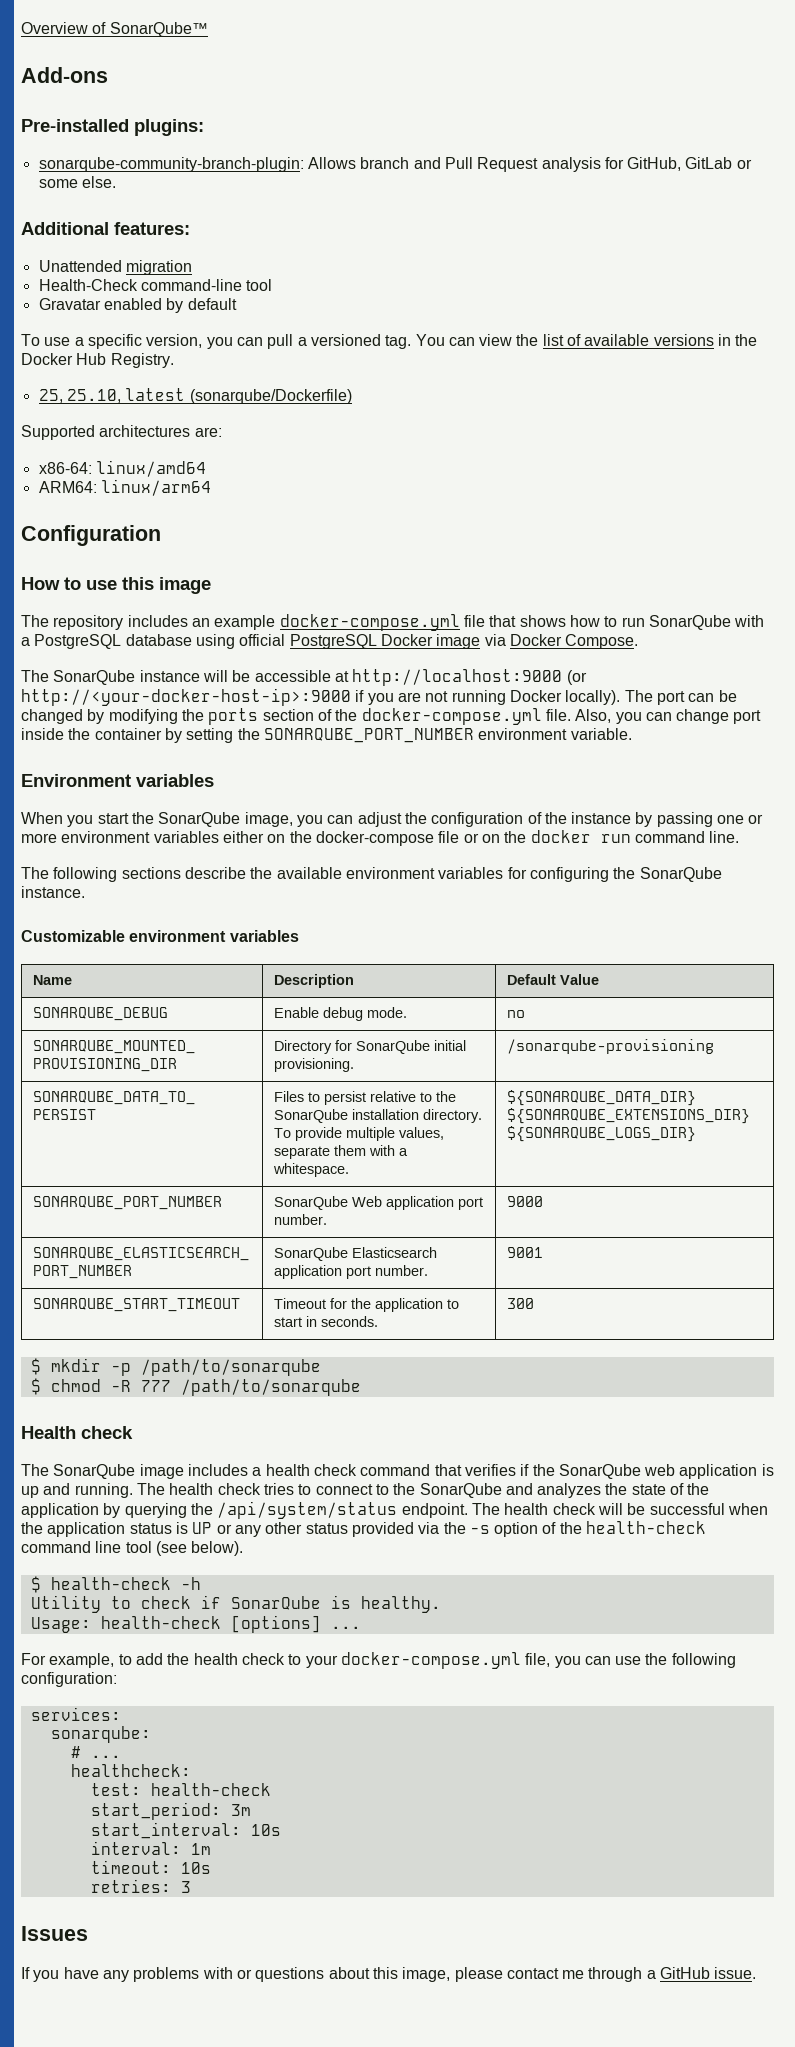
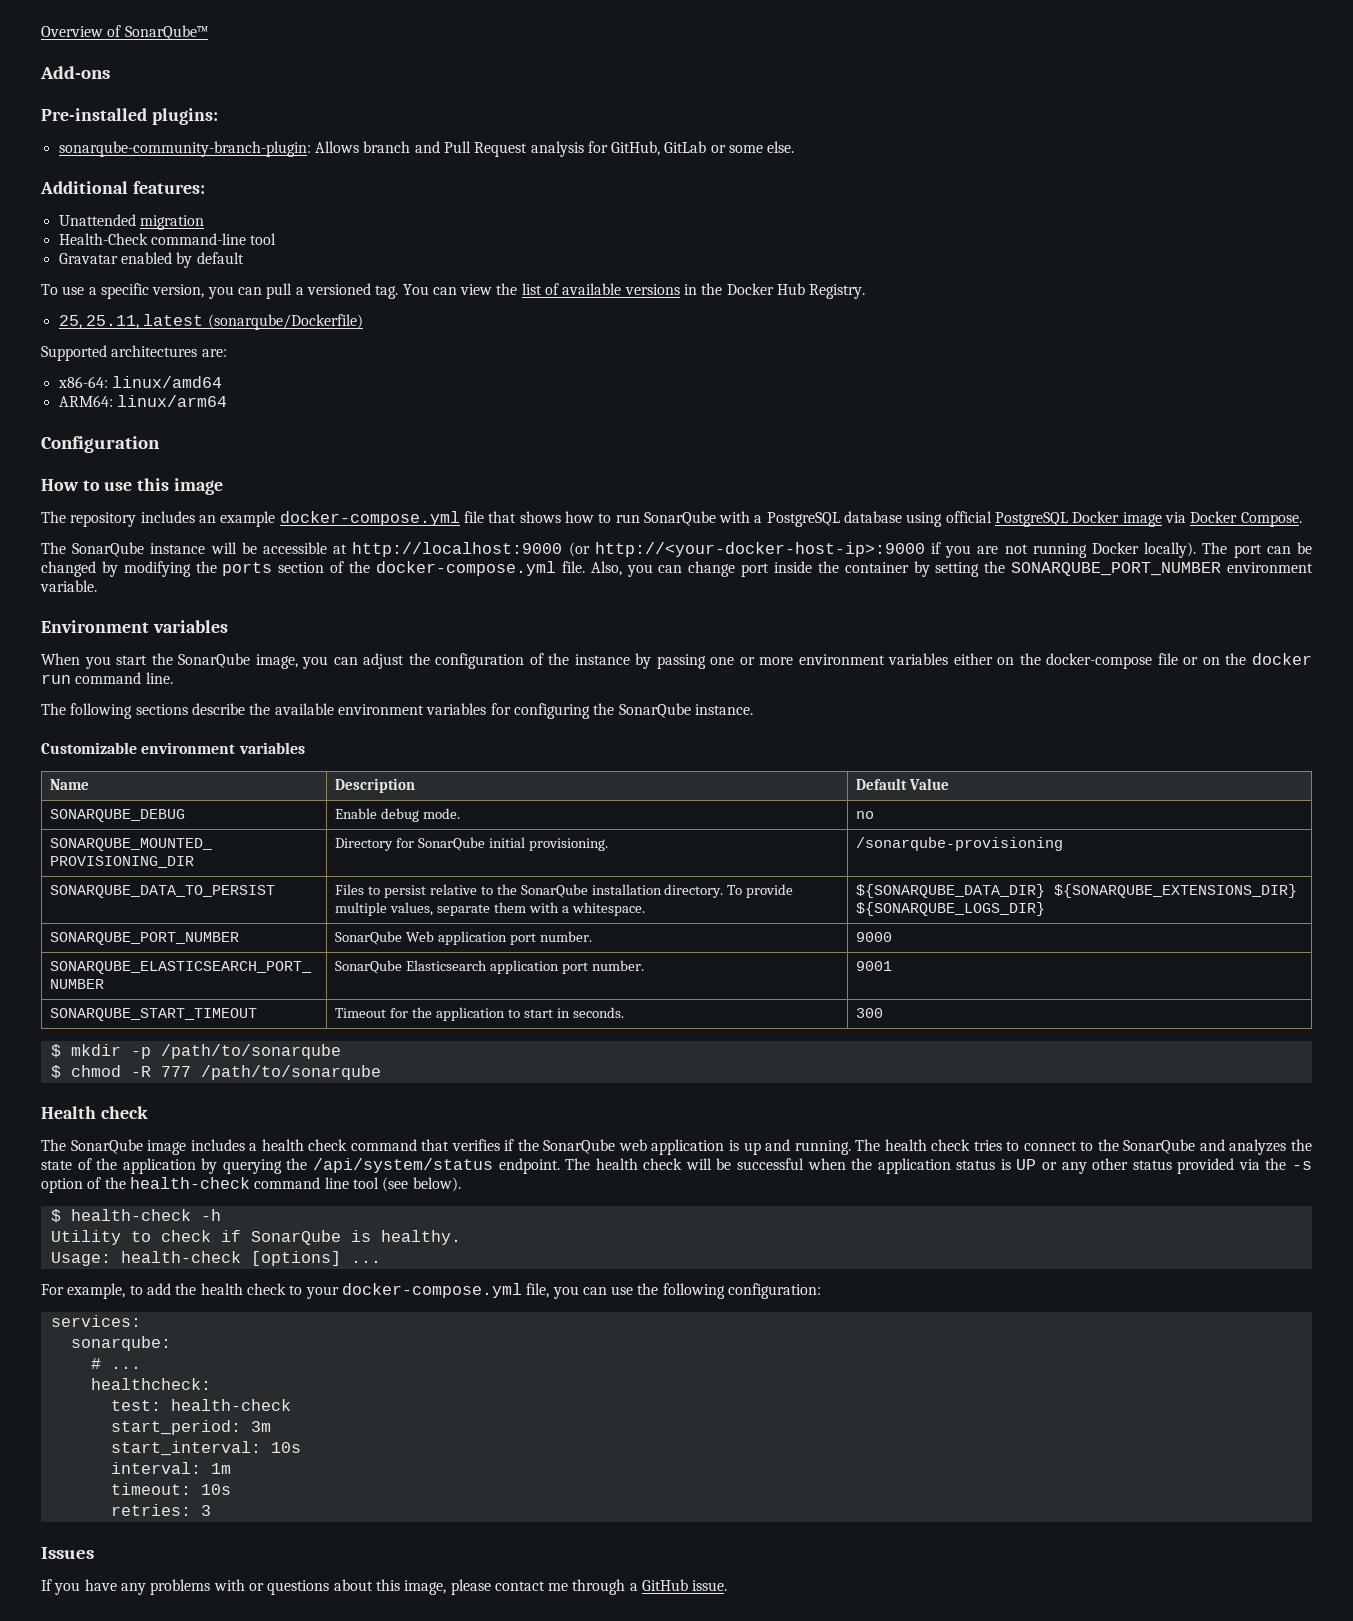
[66,389,121,403] 25.10, -> [85,315,139,329] 25.11,

